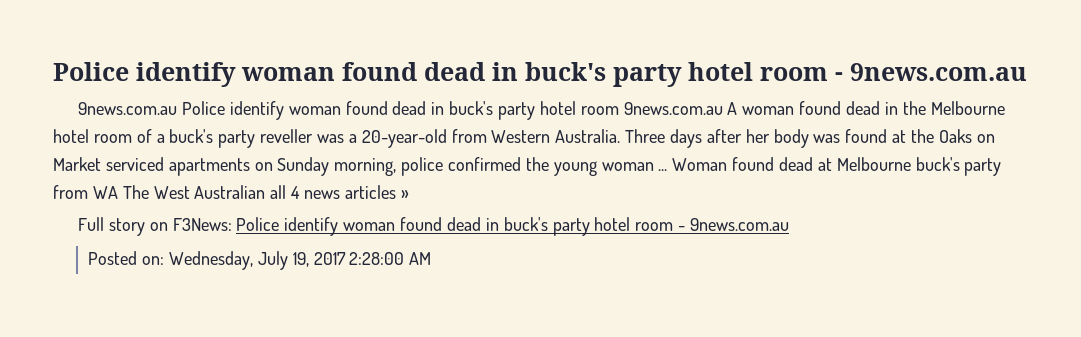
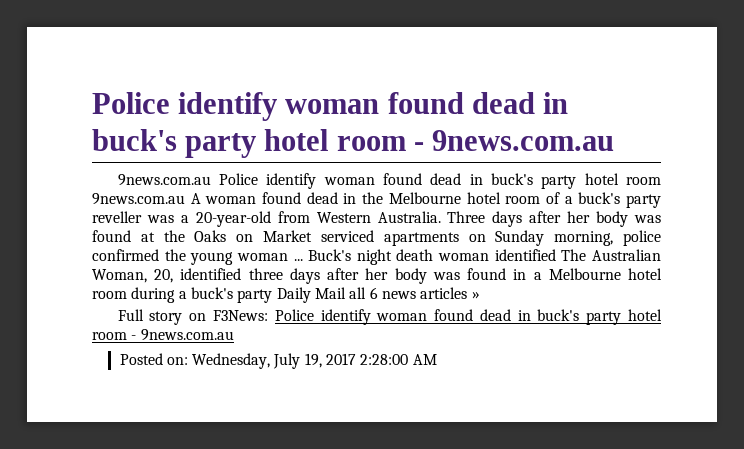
[672,157,1002,176] [53,185,301,199] Woman found dead at Melbourne buck's party from WA The West Australian all 4 -> [308,249,661,265] [92,268,662,284] [92,287,378,303] Buck's night death woman identified The Australian Woman, 20, identified three days after her body was found in a Melbourne hotel room during a buck's party Daily Mail all 6

